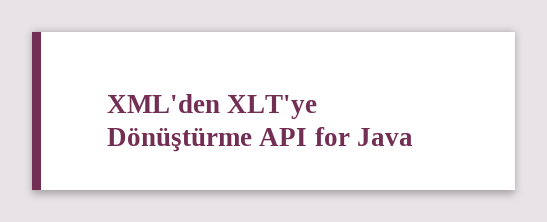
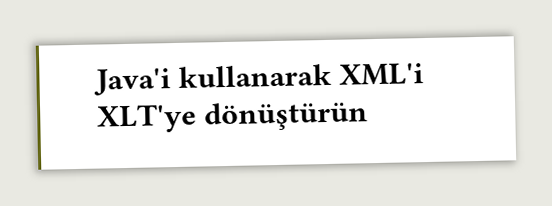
[107,94,318,119] [107,127,413,152] XML'den XLT'ye Dönüştürme API for Java -> [93,63,425,96] [97,100,369,134] Java'i kullanarak XML'i XLT'ye dönüştürün

